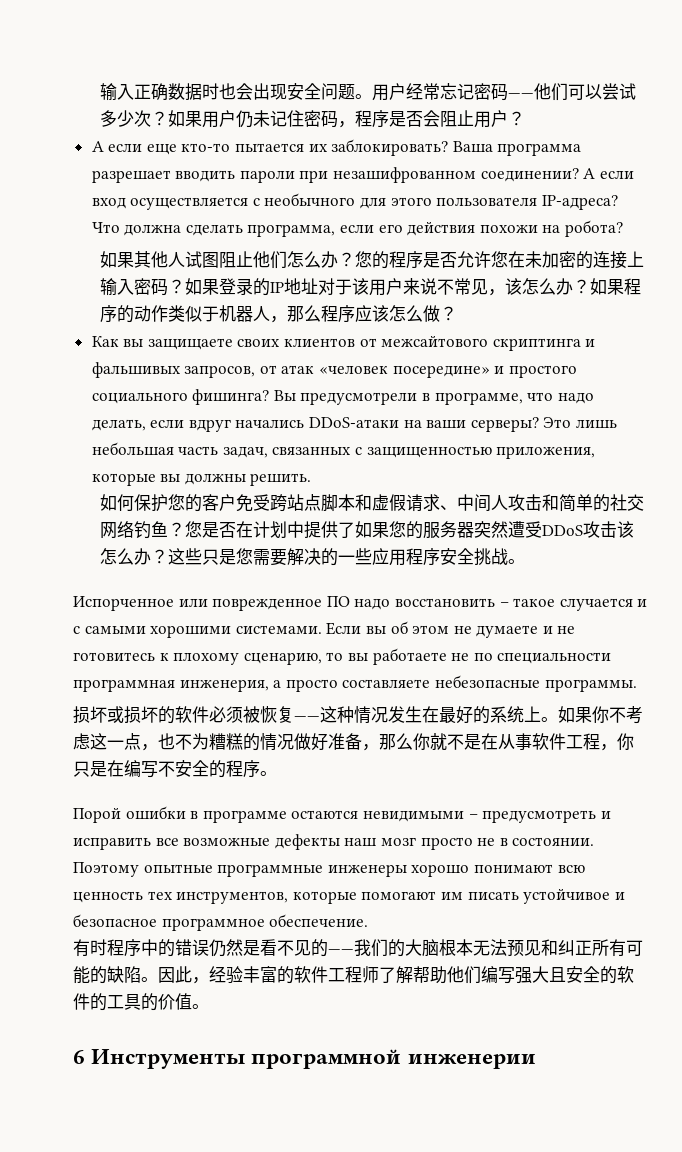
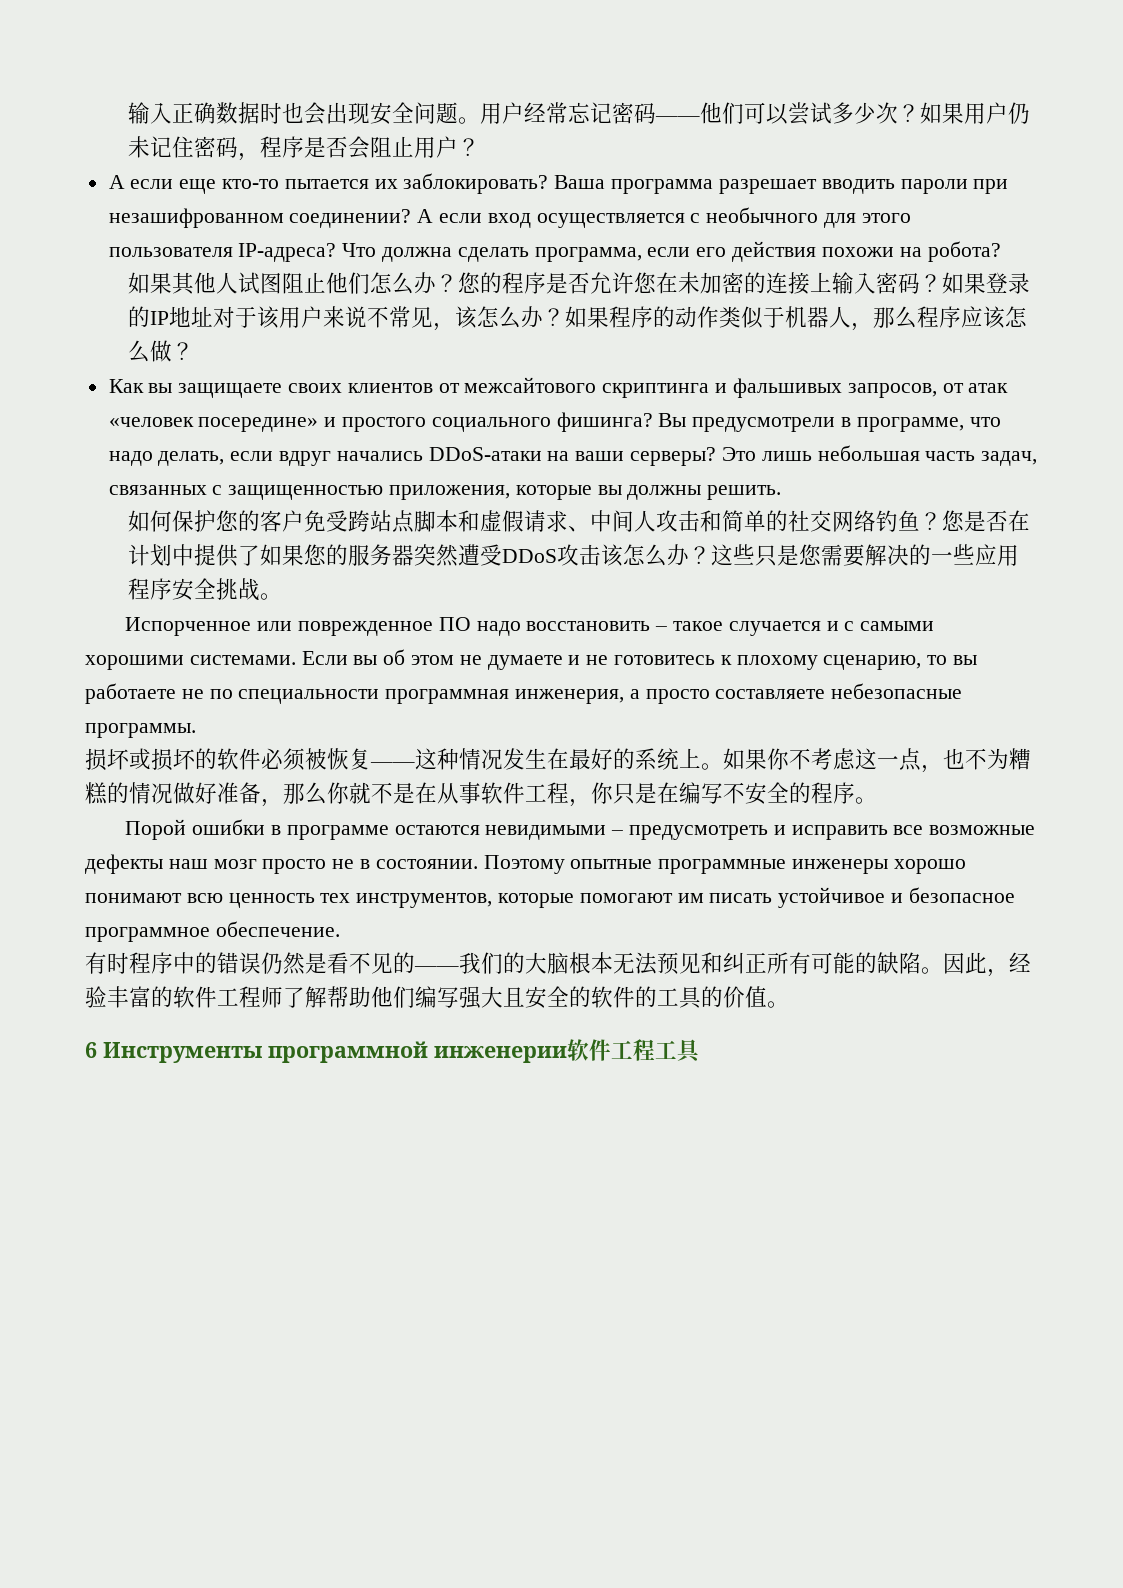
(536, 1061) none -> [567,1039,701,1063] 软件工程工具

